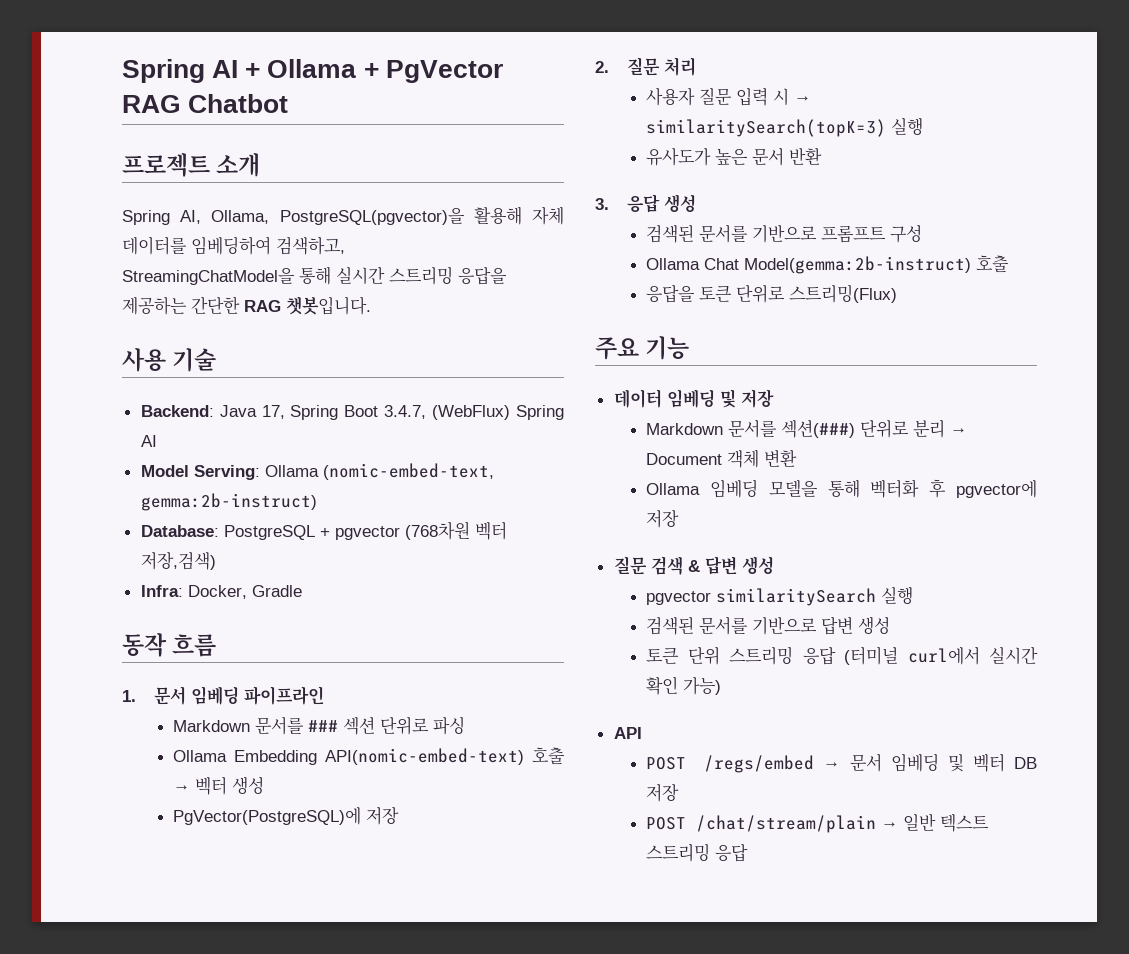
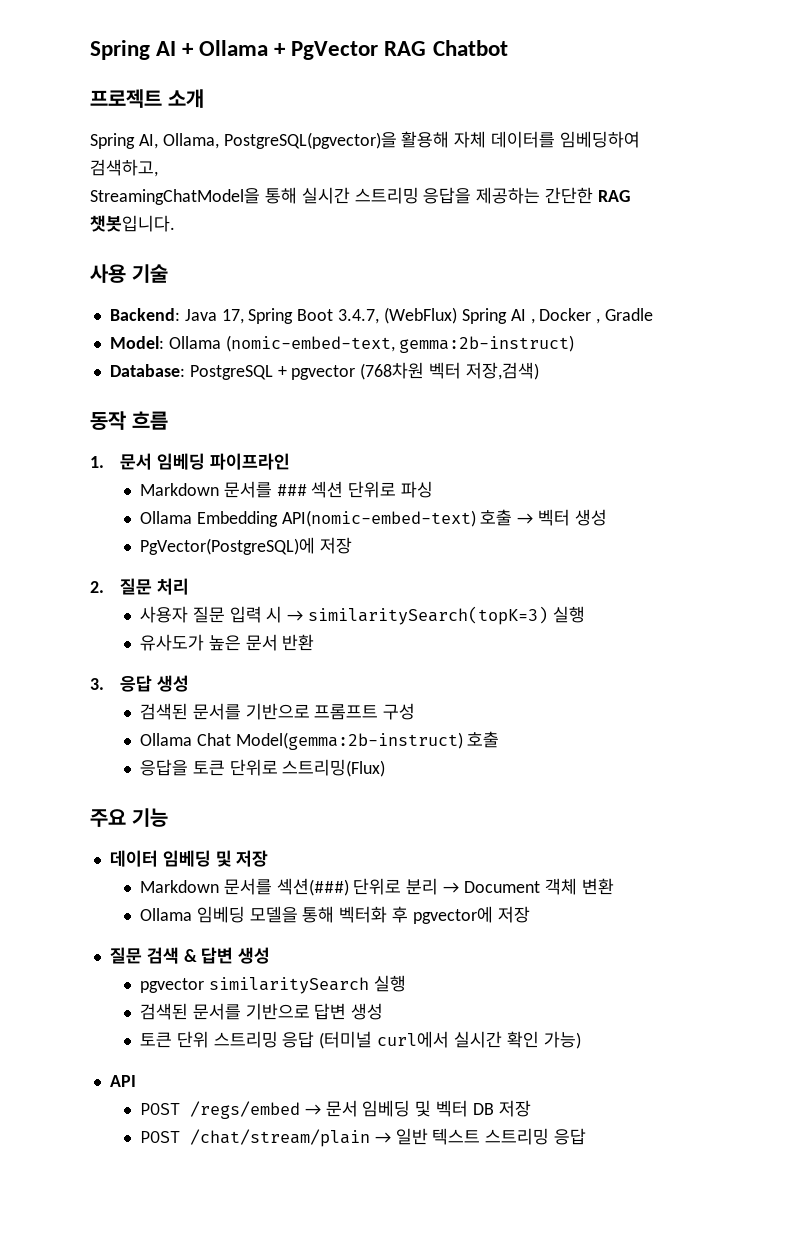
[140,465,260,480] // Model Serving: -> [530,308,654,324] [109,336,164,349] , Docker , Gradle // Model:
[140,585,302,599] // Infra: Docker, Gradle -> (539, 371) none

